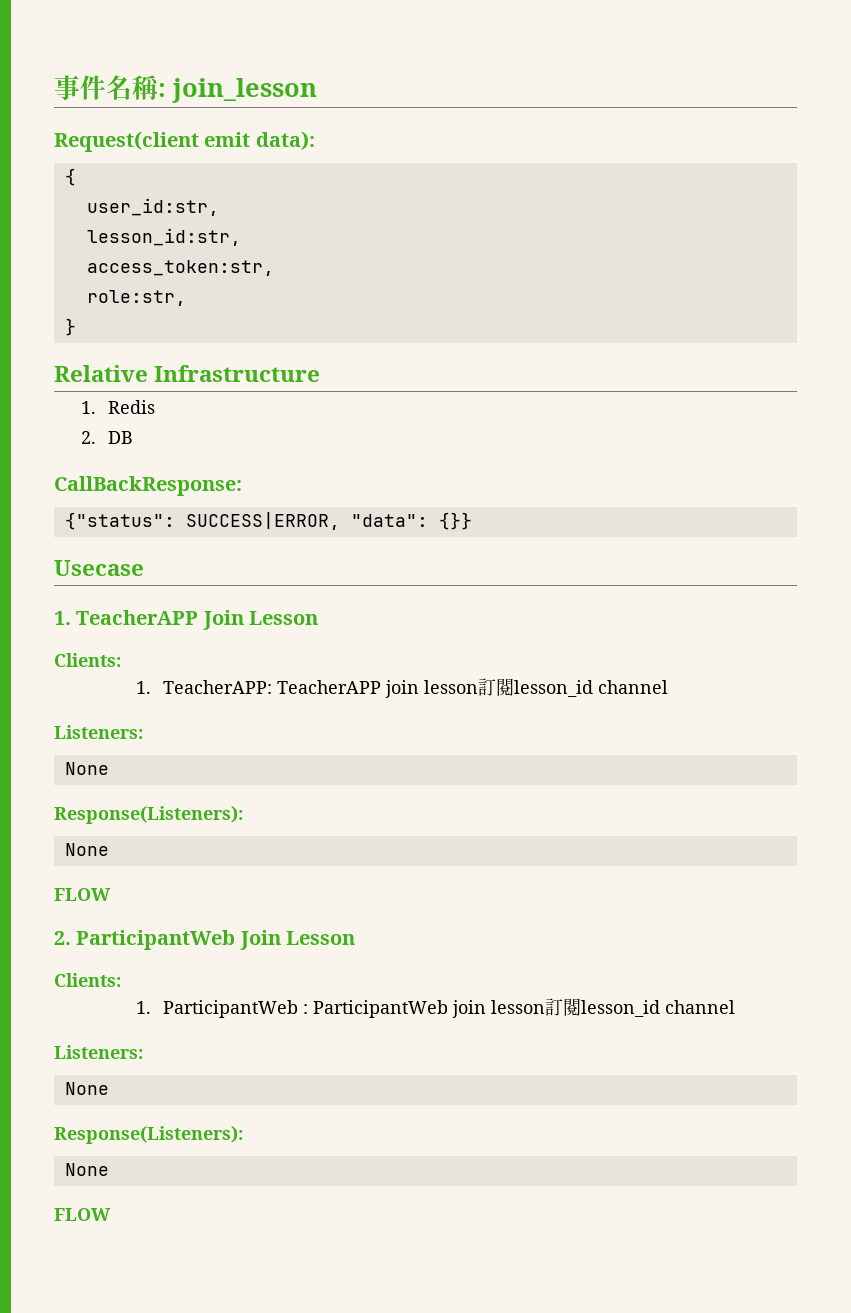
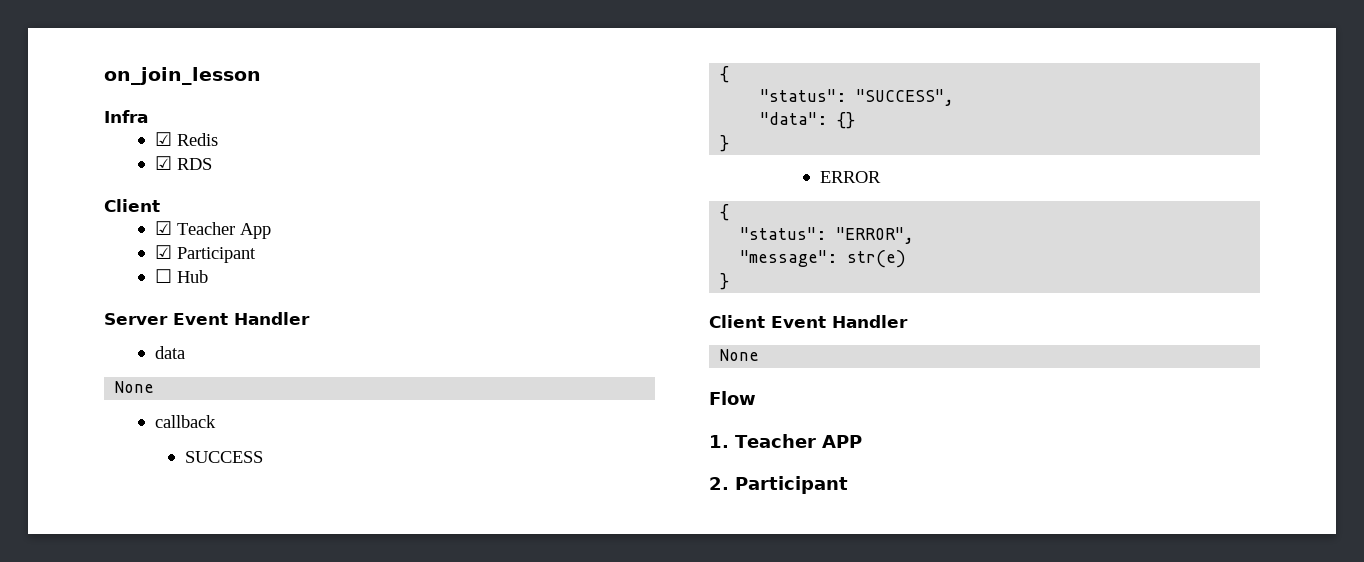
[54,75,317,103] [54,131,315,152] [64,168,76,186] [86,198,219,216] [86,228,241,246] [86,260,274,276] [86,290,186,306] [64,318,76,336] [54,365,321,382] [81,400,156,414] [81,431,134,444] [54,476,242,496] [64,512,472,530] [54,560,144,576] [54,610,319,630] [54,653,121,667] [135,678,668,698] [54,725,143,739] [64,762,109,775] [54,806,243,824] [64,843,109,856] [54,888,111,901] [54,930,356,950] [54,973,121,987] [135,998,735,1018] [54,1045,143,1059] [64,1082,109,1095] [54,1126,243,1144] [64,1163,109,1176] [54,1208,111,1221] 事件名稱: join_lesson // Request(client emit data): // { // user_id:str, // lesson_id:str, // access_token:str, // role:str, // } // Relative Infrastructure // 1. Redis // 2. DB // CallBackResponse: // {"status": SUCCESS|ERROR, "data": {}} // Usecase // 1. TeacherAPP Join Lesson // Clients: // 1. TeacherAPP: TeacherAPP join lesson訂閱lesson_id channel // Listeners: // None // Response(Listeners): // None // FLOW // 2. ParticipantWeb Join Lesson // Clients: // 1. ParticipantWeb : ParticipantWeb join lesson訂閱lesson_id channel // Listeners: // None // Response(Listeners): // None // FLOW -> [104,67,261,85] [104,110,148,123] [154,132,218,146] [154,156,212,170] [104,199,160,212] [154,221,271,239] [154,245,256,263] [154,269,208,283] [104,312,310,325] [154,346,185,359] [115,381,155,393] [154,415,216,428] [184,451,263,463] [720,66,730,83] [760,89,955,106] [760,112,856,129] [720,135,730,152] [819,171,881,183] [720,204,730,221] [740,227,915,244] [740,250,907,268] [720,273,730,290] [709,315,908,328] [720,349,760,361] [709,391,756,405] [709,434,862,448] [709,476,848,494] on_join_lesson // Infra // ☑ Redis // ☑ RDS // Client // ☑ Teacher App // ☑ Participant // ☐ Hub // Server Event Handler // data // None // callback // SUCCESS // { // "status": "SUCCESS", // "data": {} // } // ERROR // { // "status": "ERROR", // "message": str(e) // } // Client Event Handler // None // Flow // 1. Teacher APP // 2. Participant

